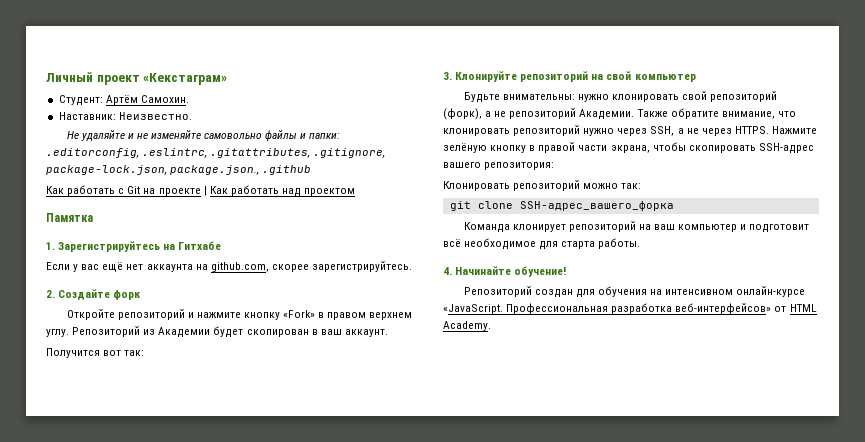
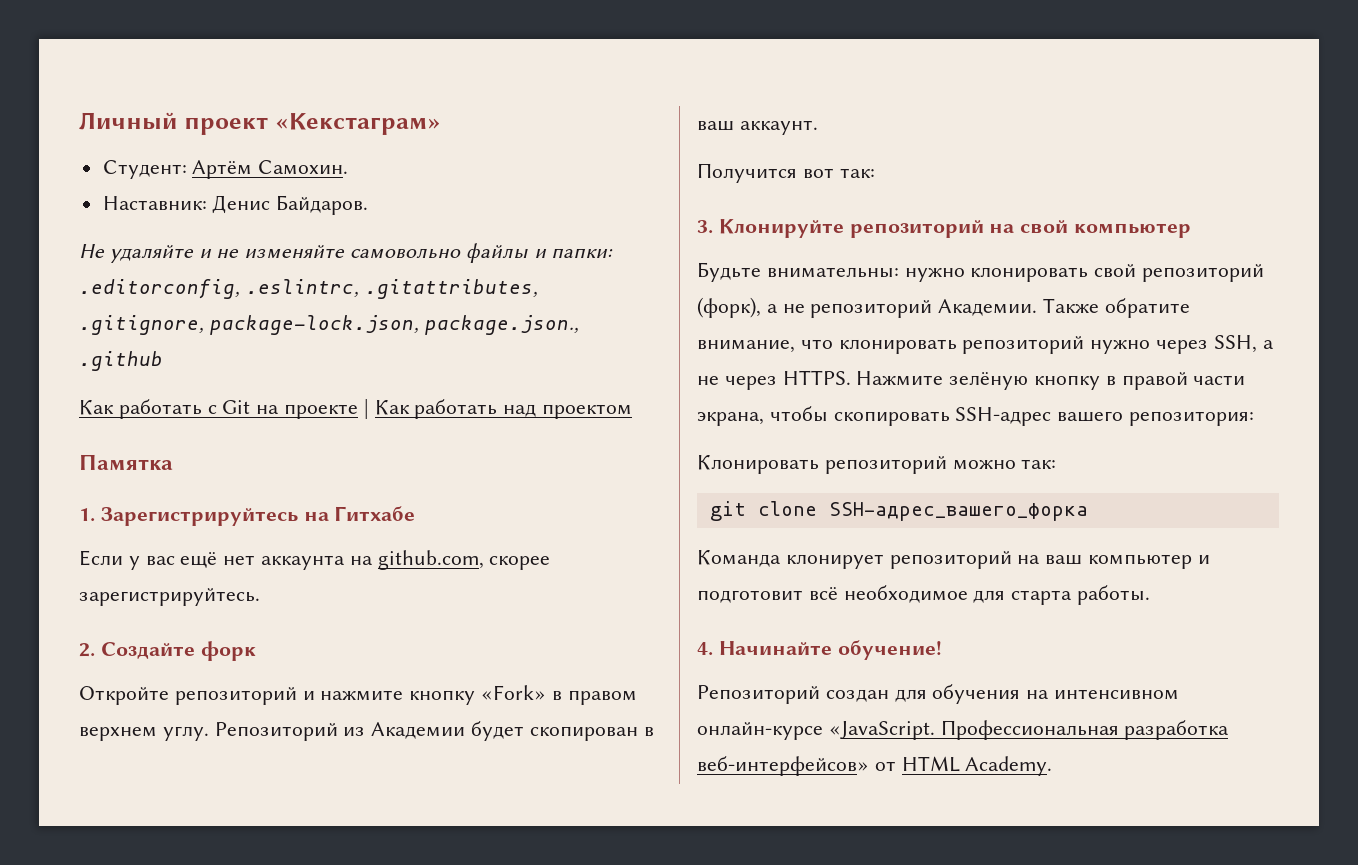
[118,112,192,120] Неизвестно. -> [212,195,369,215] Денис Байдаров.

